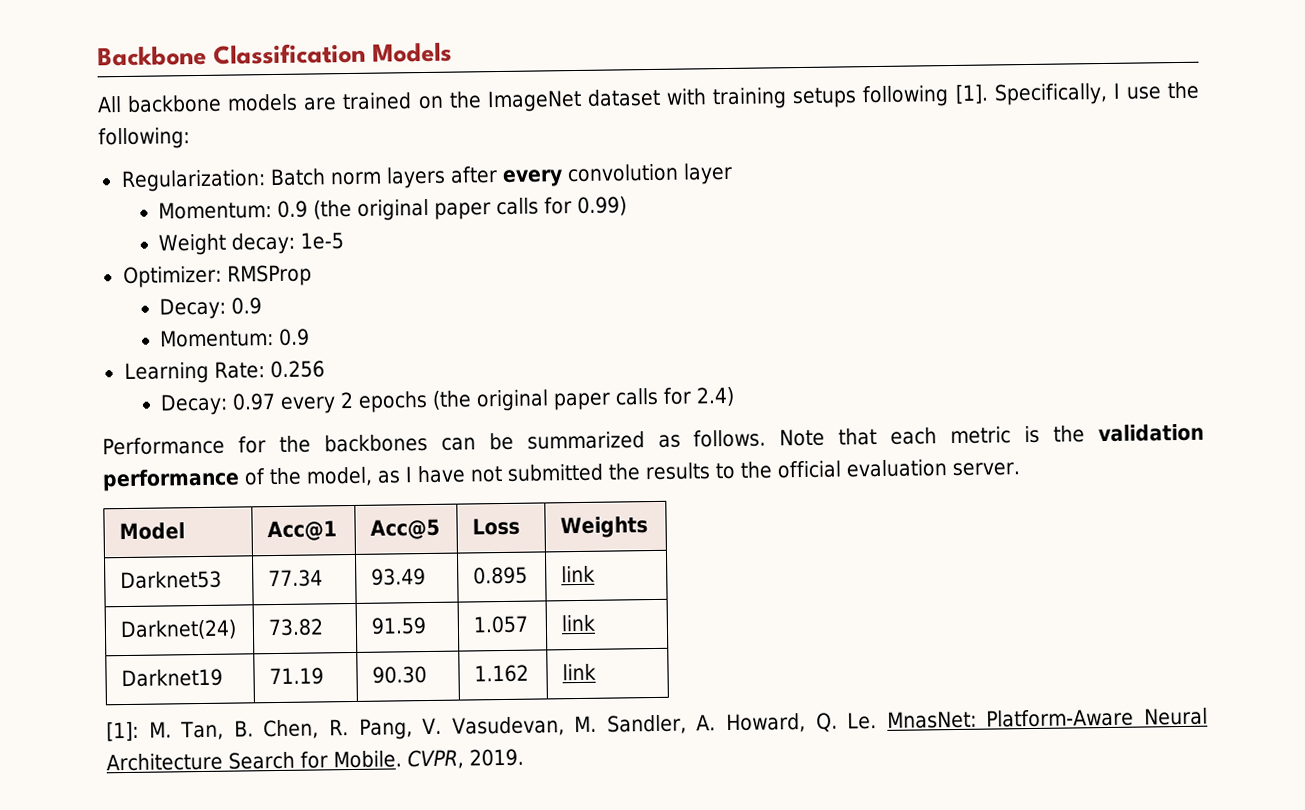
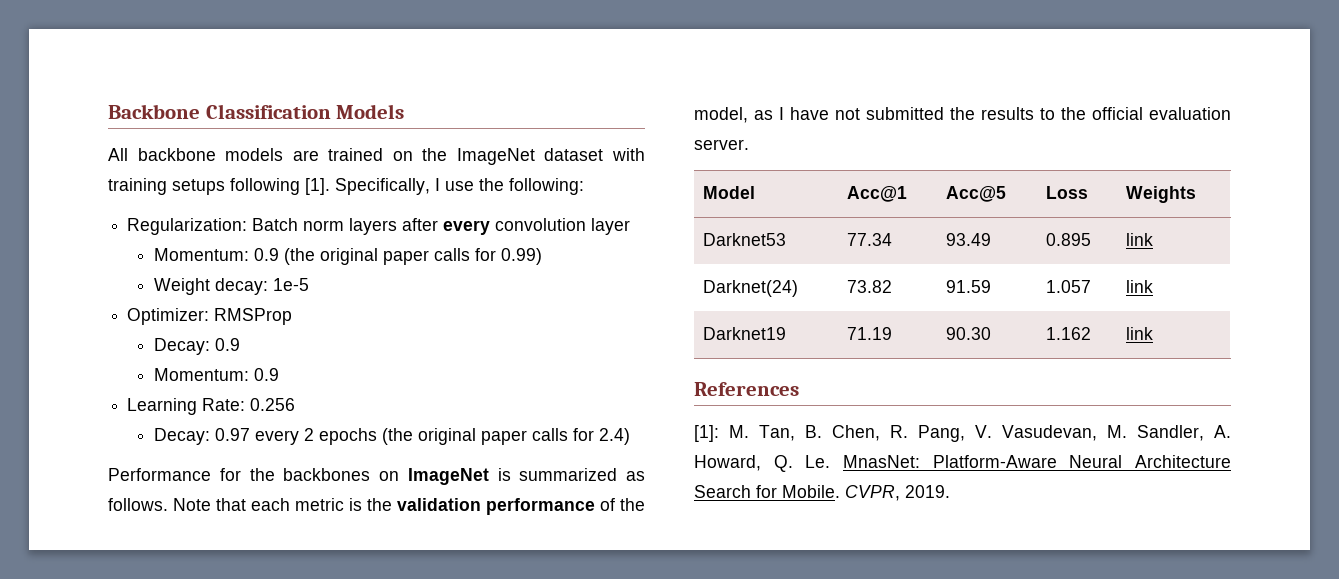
[440,432,514,451] can be -> [379,468,511,485] on ImageNet is
(597, 672) none -> [694,382,799,396] // References

